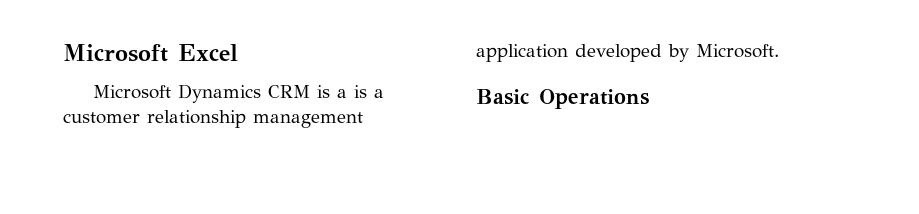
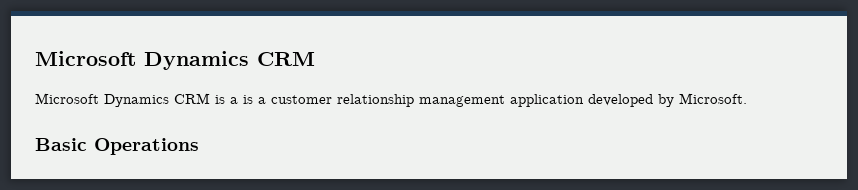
[63,44,238,62] Microsoft Excel -> [35,51,315,70] Microsoft Dynamics CRM

